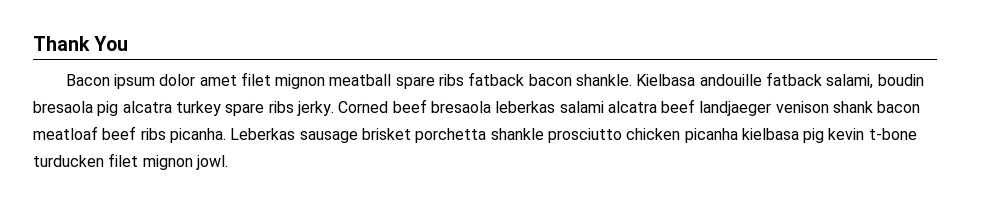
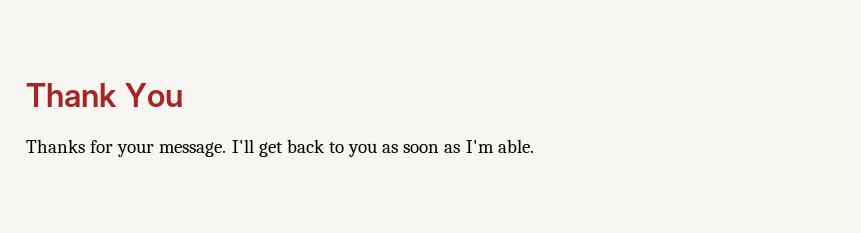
[65,72,924,89] [33,99,921,116] [33,126,917,143] [33,153,228,170] Bacon ipsum dolor amet filet mignon meatball spare ribs fatback bacon shankle. Kielbasa andouille fatback salami, boudin bresaola pig alcatra turkey spare ribs jerky. Corned beef bresaola leberkas salami alcatra beef landjaeger venison shank bacon meatloaf beef ribs picanha. Leberkas sausage brisket porchetta shankle prosciutto chicken picanha kielbasa pig kevin t-bone turducken filet mignon jowl. -> [26,139,534,157] Thanks for your message. I'll get back to you as soon as I'm able.

